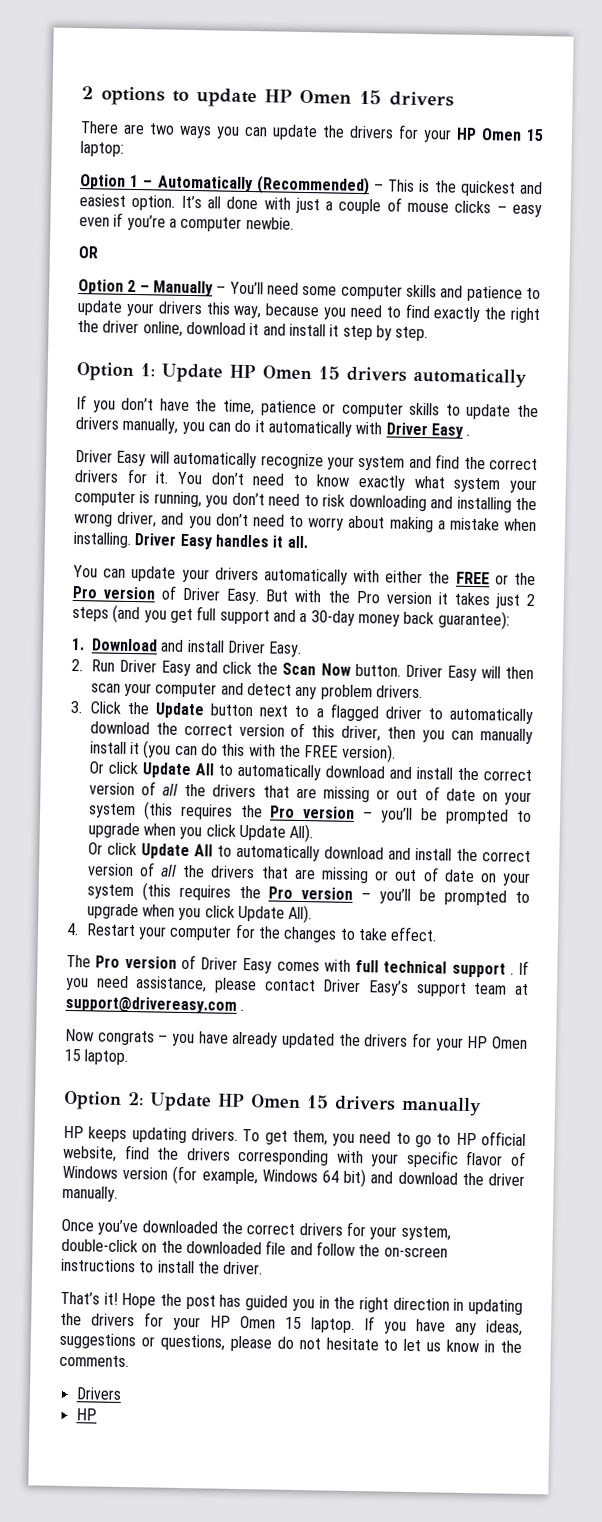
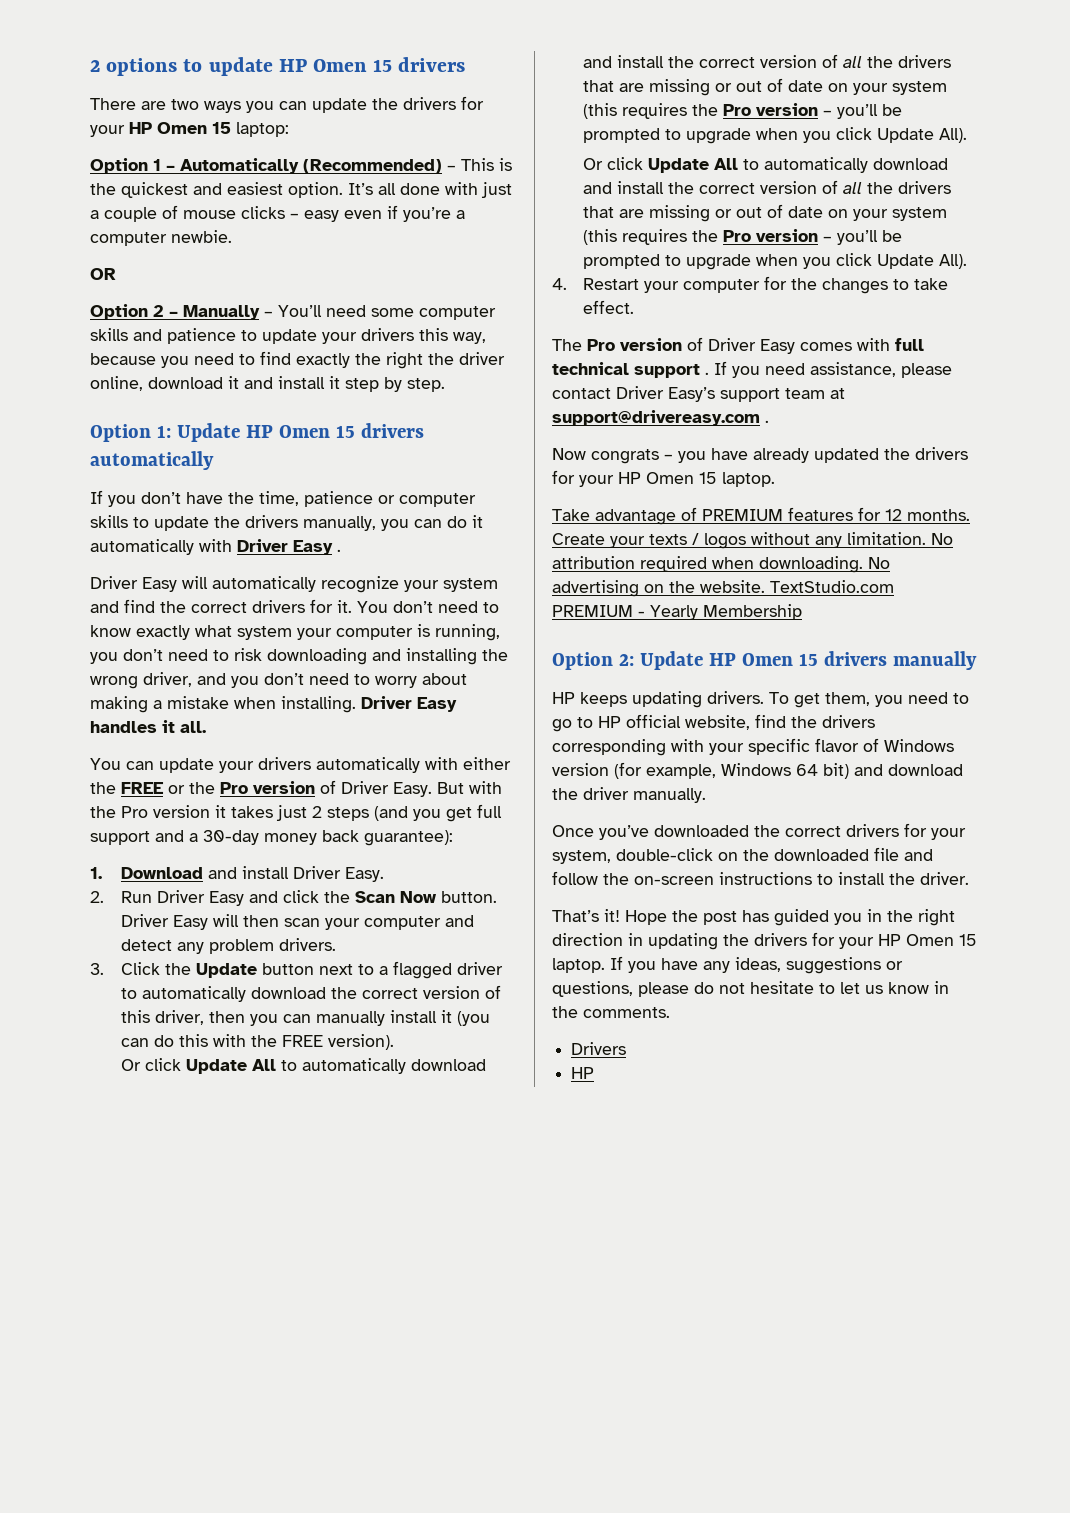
(129, 1057) none -> [552,507,970,525] [552,532,953,549] [552,556,890,573] [552,580,894,597] [552,604,802,620] // Take advantage of PREMIUM features for 12 months. Create your texts / logos without any limitation. No attribution required when downloading. No advertising on the website. TextStudio.com PREMIUM - Yearly Membership

